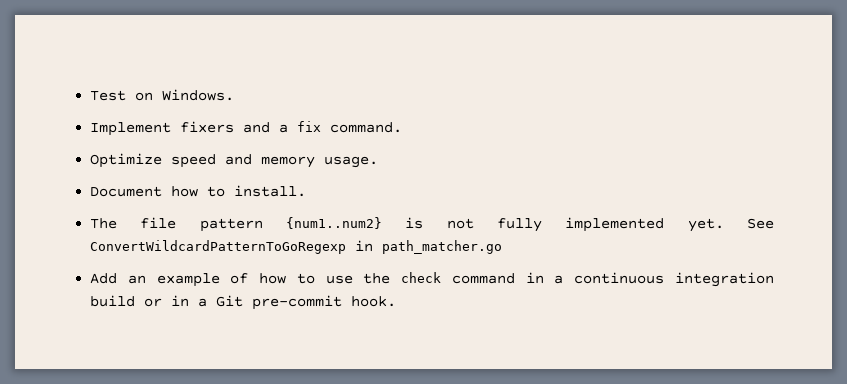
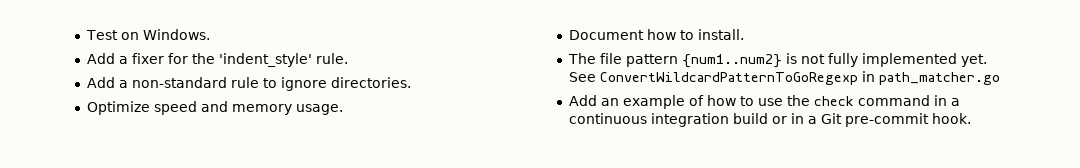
[90,121,403,136] Implement fixers and a fix command. -> [86,53,348,67] [86,77,411,91] Add a fixer for the 'indent_style' rule. // Add a non-standard rule to ignore directories.

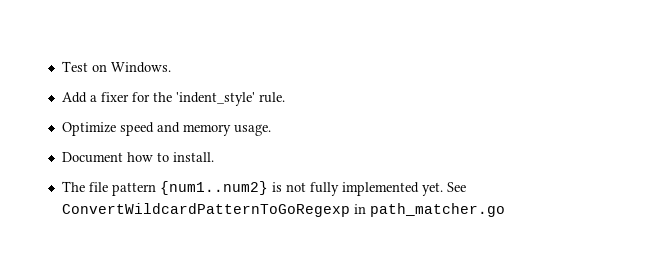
[86,77,411,91] // Add a non-standard rule to ignore directories. -> (285, 97) none
[568,95,960,109] [568,113,971,127] // Add an example of how to use the check command in a continuous integration build or in a Git pre-commit hook. -> (505, 210) none

